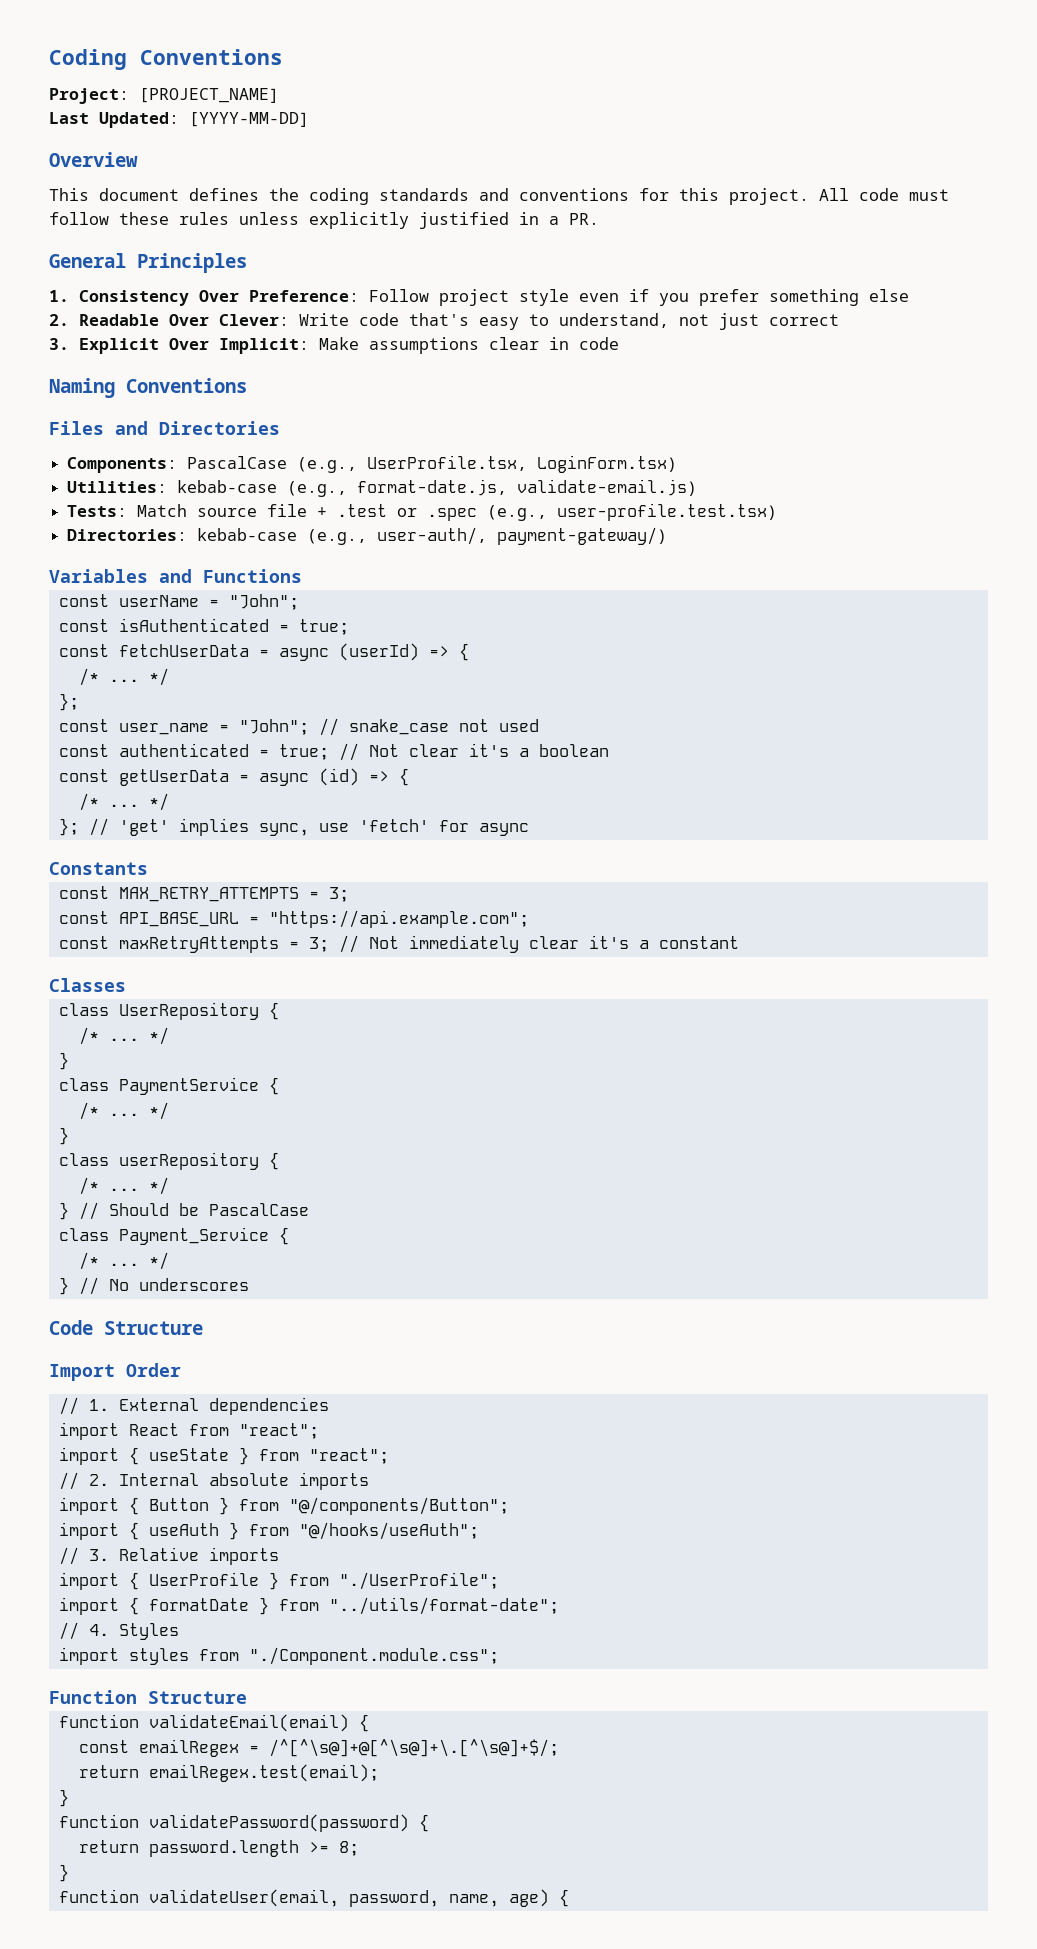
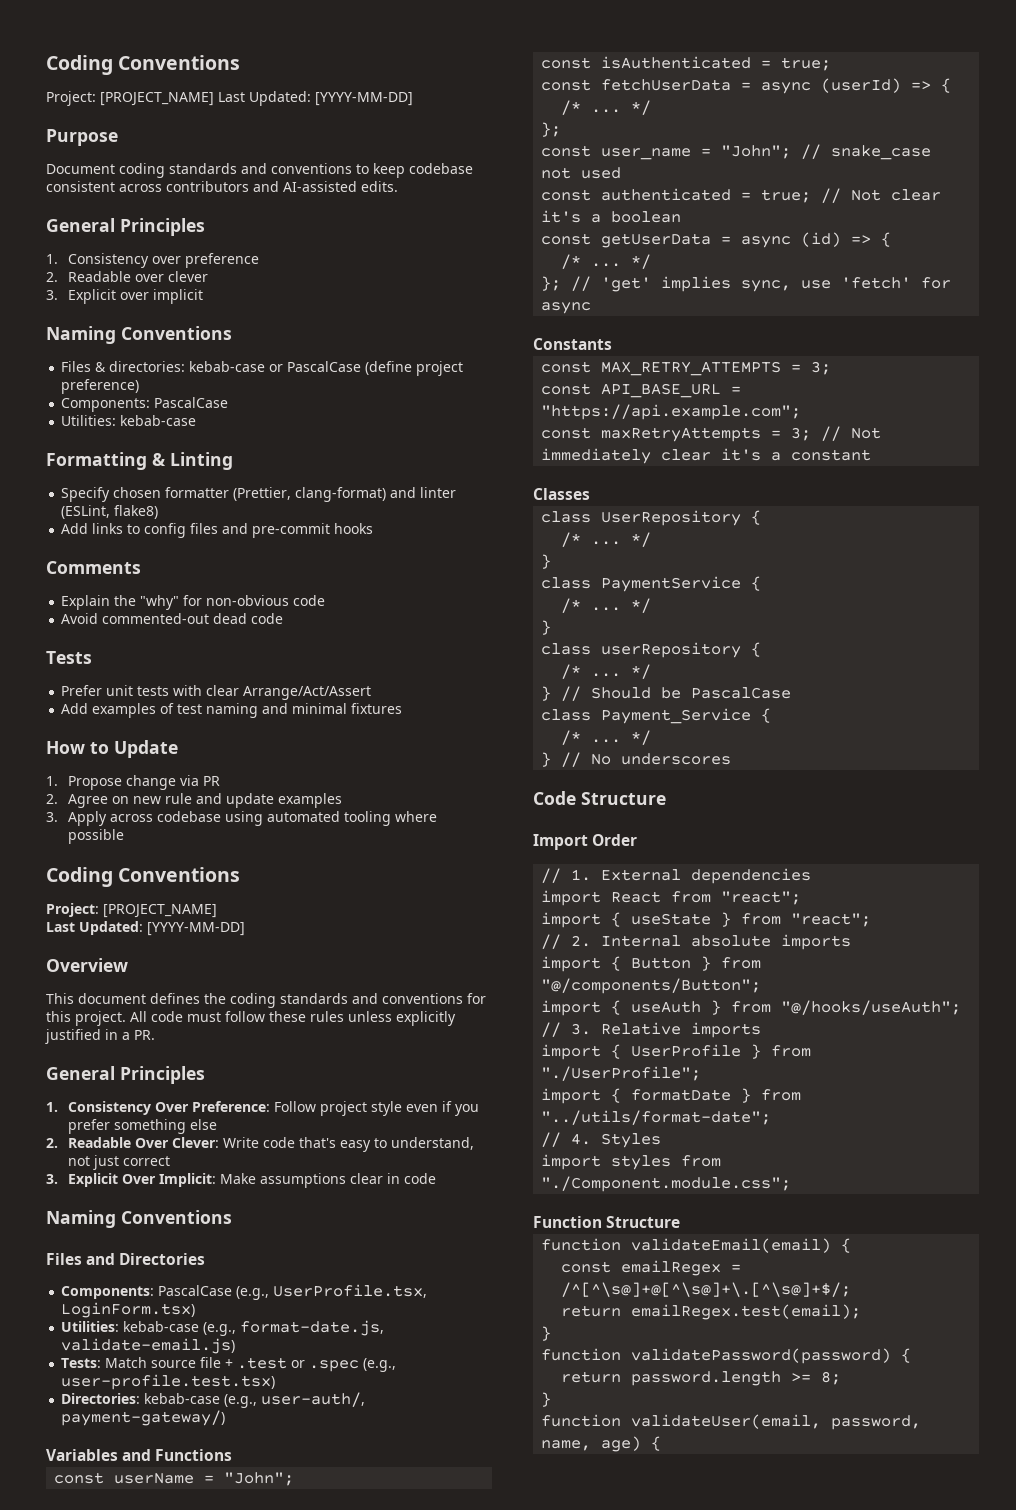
[49,49,283,70] Coding Conventions -> [46,55,241,75] [46,91,413,106] [46,129,118,146] [46,163,473,178] [46,181,398,192] [46,218,205,236] [46,253,260,268] [46,271,209,282] [46,289,204,304] [46,326,232,344] [61,361,464,376] [61,379,140,394] [61,397,229,412] [61,415,197,426] [46,452,233,470] [61,487,457,502] [61,505,159,519] [61,523,374,538] [46,561,141,574] [61,595,326,610] [61,613,284,624] [46,651,92,664] [61,685,372,700] [61,703,403,718] [46,740,178,758] [46,775,221,790] [46,793,343,808] [46,811,438,826] [68,829,125,844] [46,867,241,887] Coding Conventions // Project: [PROJECT_NAME] Last Updated: [YYYY-MM-DD] // Purpose // Document coding standards and conventions to keep codebase consistent across contributors and AI-assisted edits. // General Principles // 1. Consistency over preference // 2. Readable over clever // 3. Explicit over implicit // Naming Conventions // Files & directories: kebab-case or PascalCase (define project preference) // Components: PascalCase // Utilities: kebab-case // Formatting & Linting // Specify chosen formatter (Prettier, clang-format) and linter (ESLint, flake8) // Add links to config files and pre-commit hooks // Comments // Explain the "why" for non-obvious code // Avoid commented-out dead code // Tests // Prefer unit tests with clear Arrange/Act/Assert // Add examples of test naming and minimal fixtures // How to Update // 1. Propose change via PR // 2. Agree on new rule and update examples // 3. Apply across codebase using automated tooling where possible // Coding Conventions

